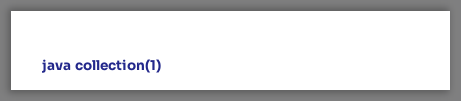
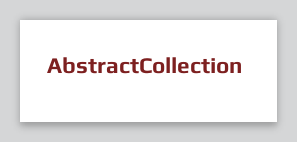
[42,59,161,73] java collection(1) -> [47,57,242,74] AbstractCollection

